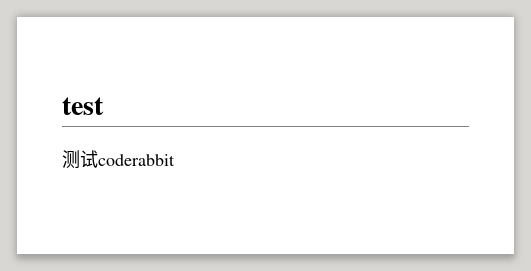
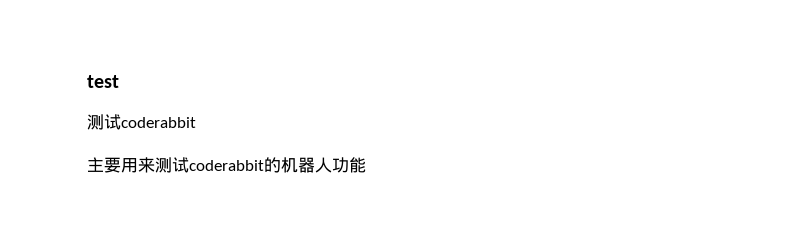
(175, 160) none -> [87,157,366,173] // 主要用来测试coderabbit的机器人功能

